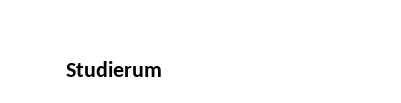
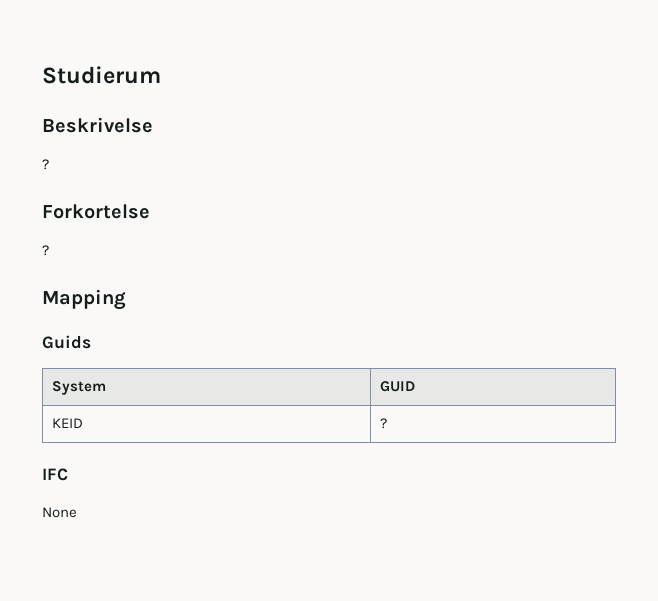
(162, 69) none -> [42,117,153,133] [42,159,49,170] [42,204,150,219] [42,245,49,256] [42,289,126,310] [42,335,91,349] [51,381,106,395] [379,381,415,392] [51,418,83,428] [379,418,387,429] [42,468,68,481] [42,507,77,518] // Beskrivelse // ? // Forkortelse // ? // Mapping // Guids // System | GUID // KEID | ? // IFC // None

